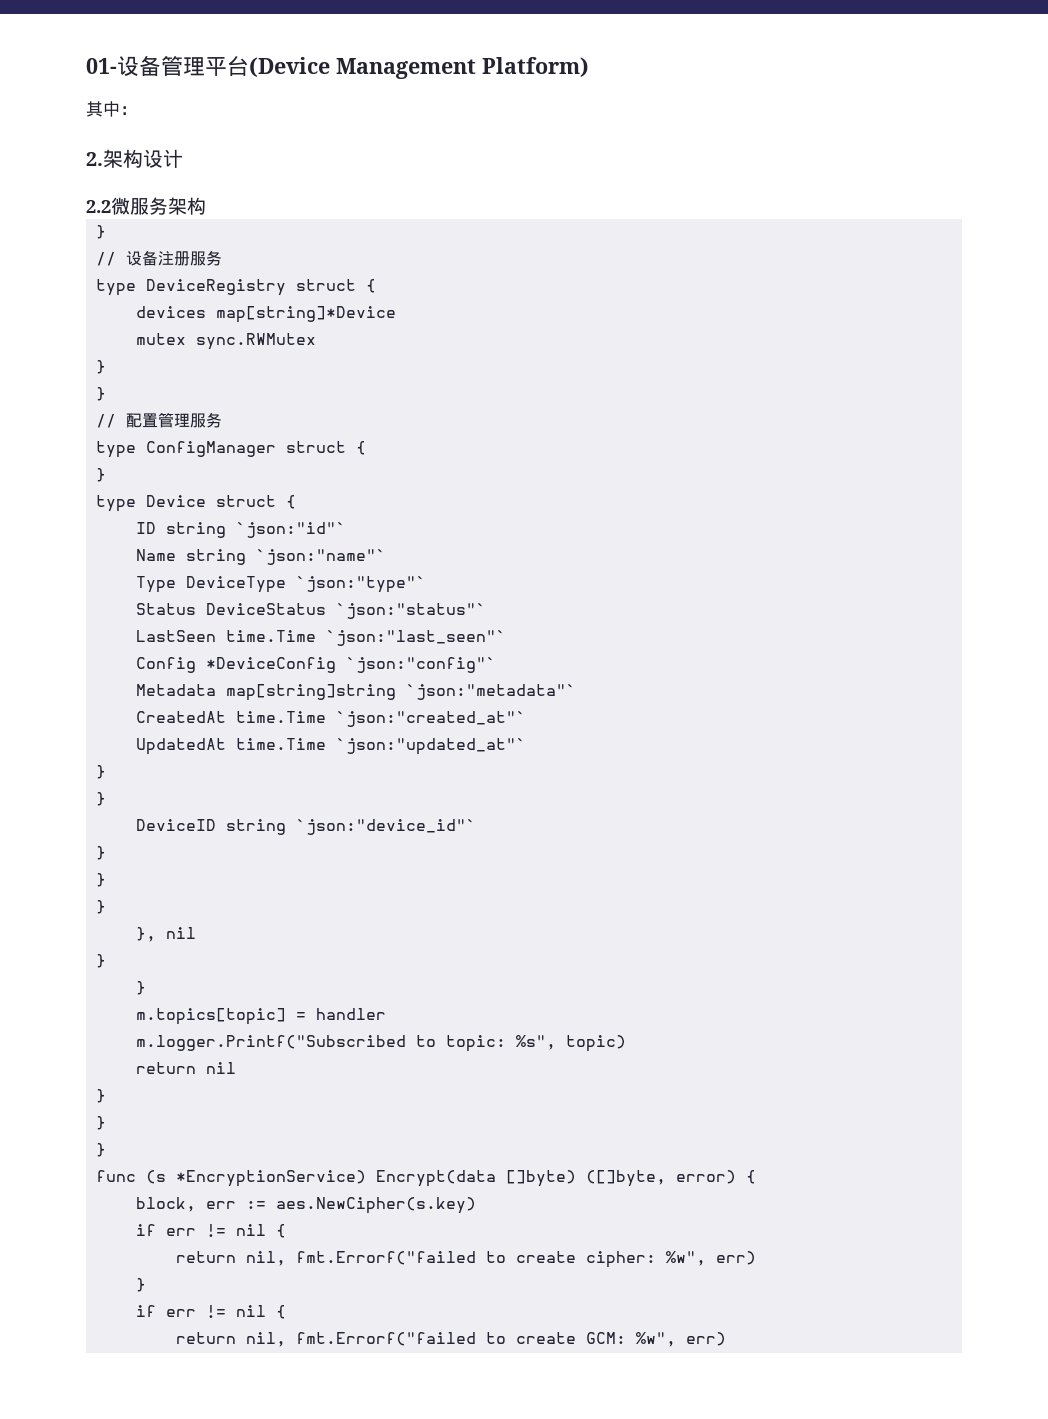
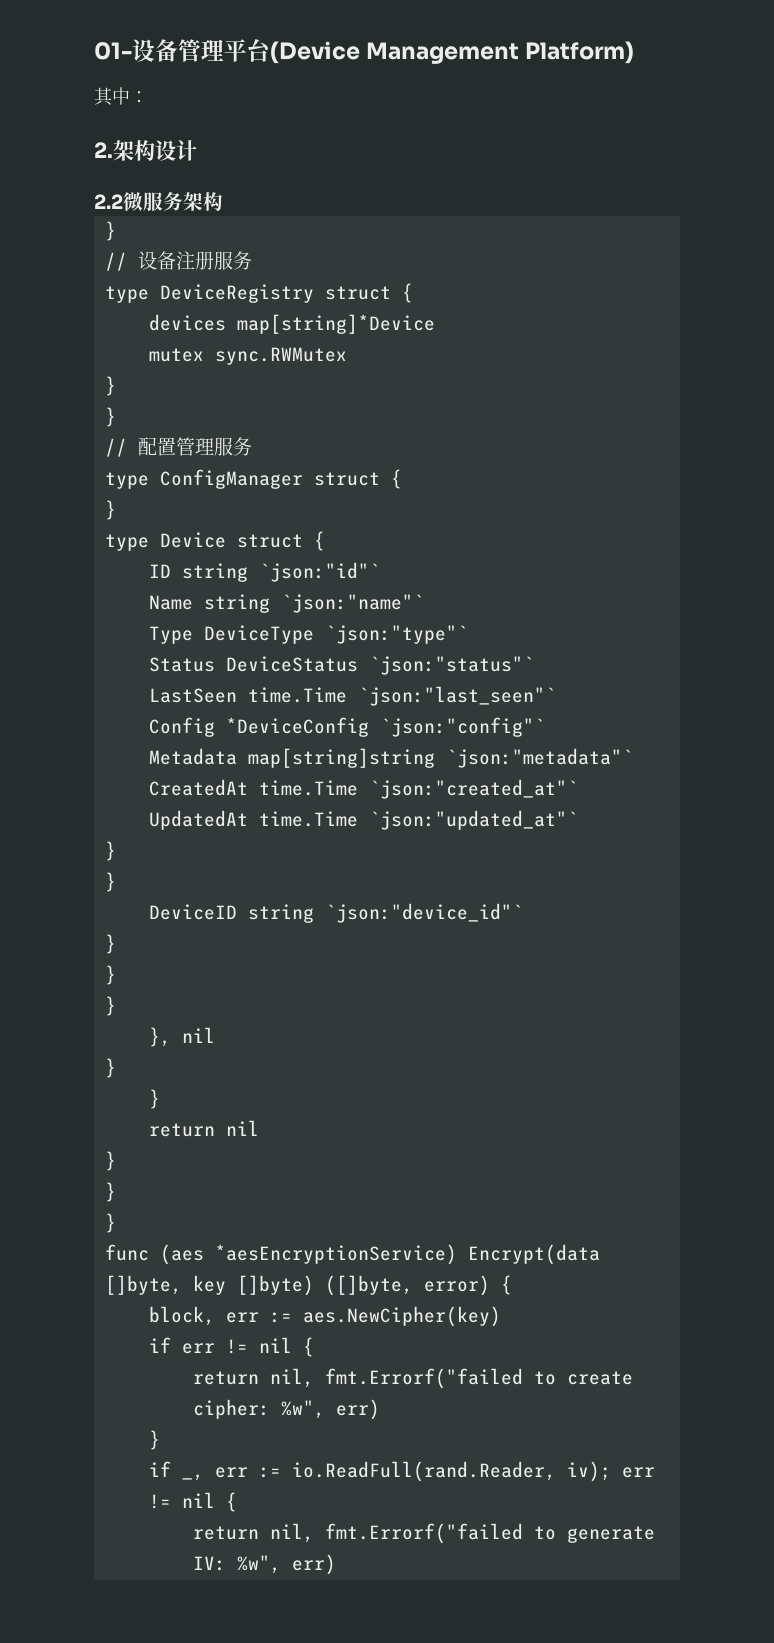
[136,1008,387,1025] [136,1035,627,1052] // m.topics[topic] = handler // m.logger.Printf("Subscribed to topic: %s", topic) -> (160, 1099) none
[146,1170,497,1187] (s *EncryptionService) Encrypt(data -> [159,1244,600,1265] [104,1275,226,1295] (aes *aesEncryptionService) Encrypt(data []byte, key
[276,1197,477,1214] aes.NewCipher(s.key) -> [302,1306,501,1327] aes.NewCipher(key)
[166,1305,287,1319] [176,1332,627,1347] err != nil { // return nil, fmt.Errorf("failed to create GCM: -> [181,1461,655,1482] [148,1492,237,1512] [192,1523,655,1544] [192,1556,226,1571] _, err := io.ReadFull(rand.Reader, iv); err != nil { // return nil, fmt.Errorf("failed to generate IV:

